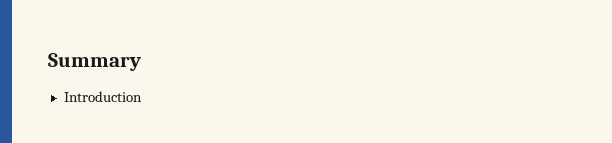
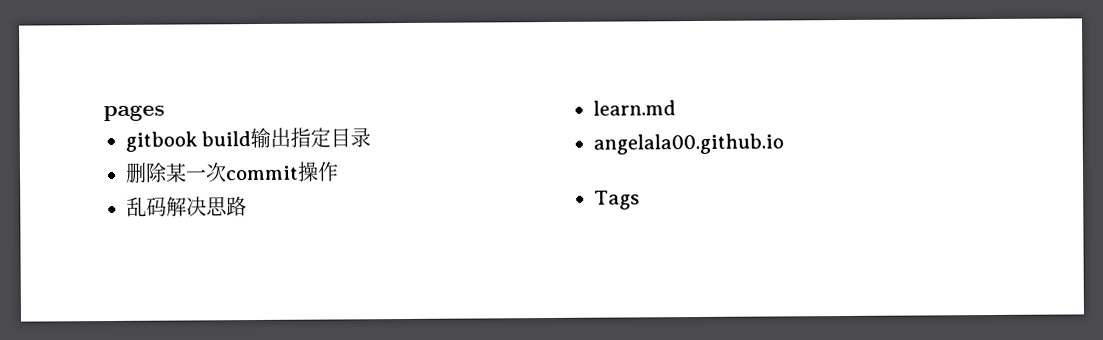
[48,53,141,71] [63,91,142,102] Summary // Introduction -> [103,104,165,122] [125,127,372,152] [125,161,339,183] [126,196,247,217] [593,100,676,116] [593,133,784,155] [594,190,640,210] pages // gitbook build输出指定目录 // 删除某一次commit操作 // 乱码解决思路 // learn.md // angelala00.github.io // Tags

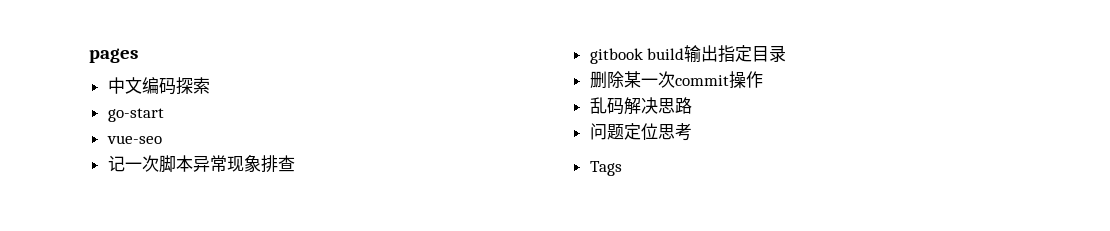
(165, 113) none -> [107,77,210,95] [107,108,164,122] [106,135,162,144] [107,155,295,173] // 中文编码探索 // go-start // vue-seo // 记一次脚本异常现象排查
[593,100,676,116] [593,133,784,155] learn.md // angelala00.github.io -> [589,123,692,141] 问题定位思考

